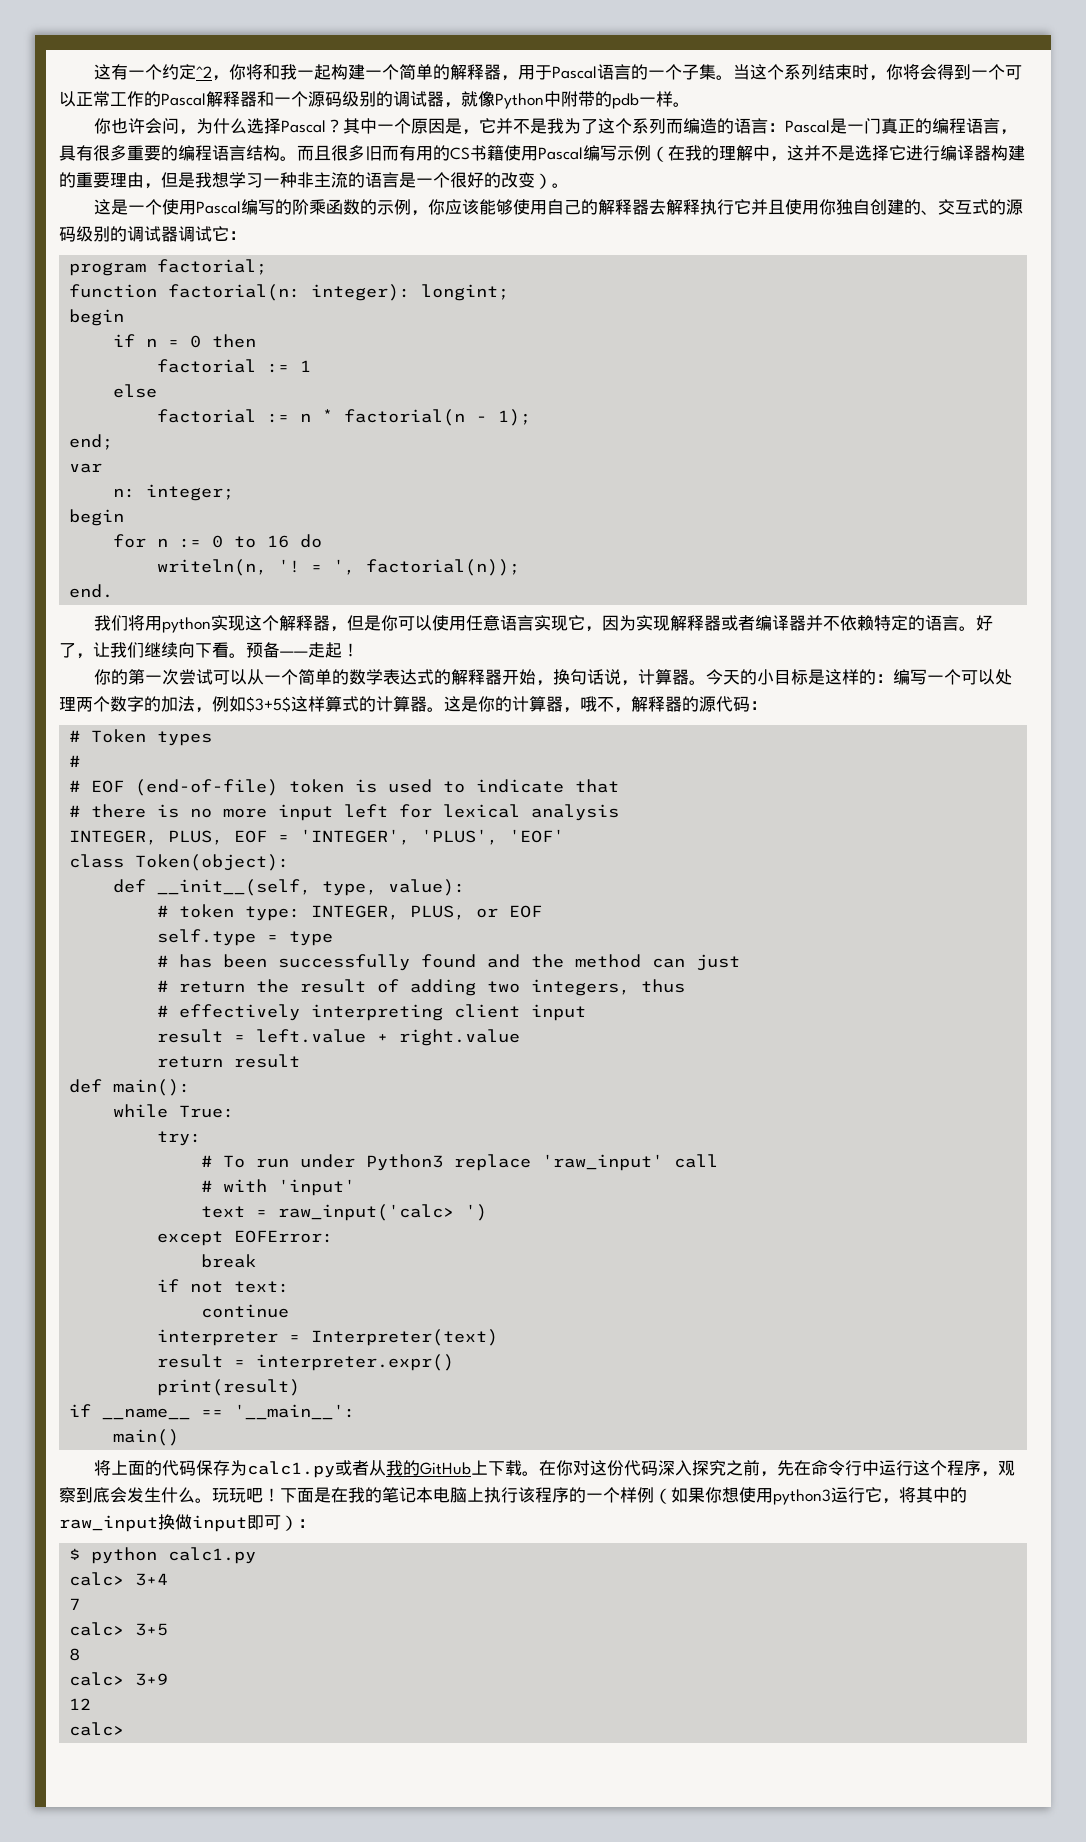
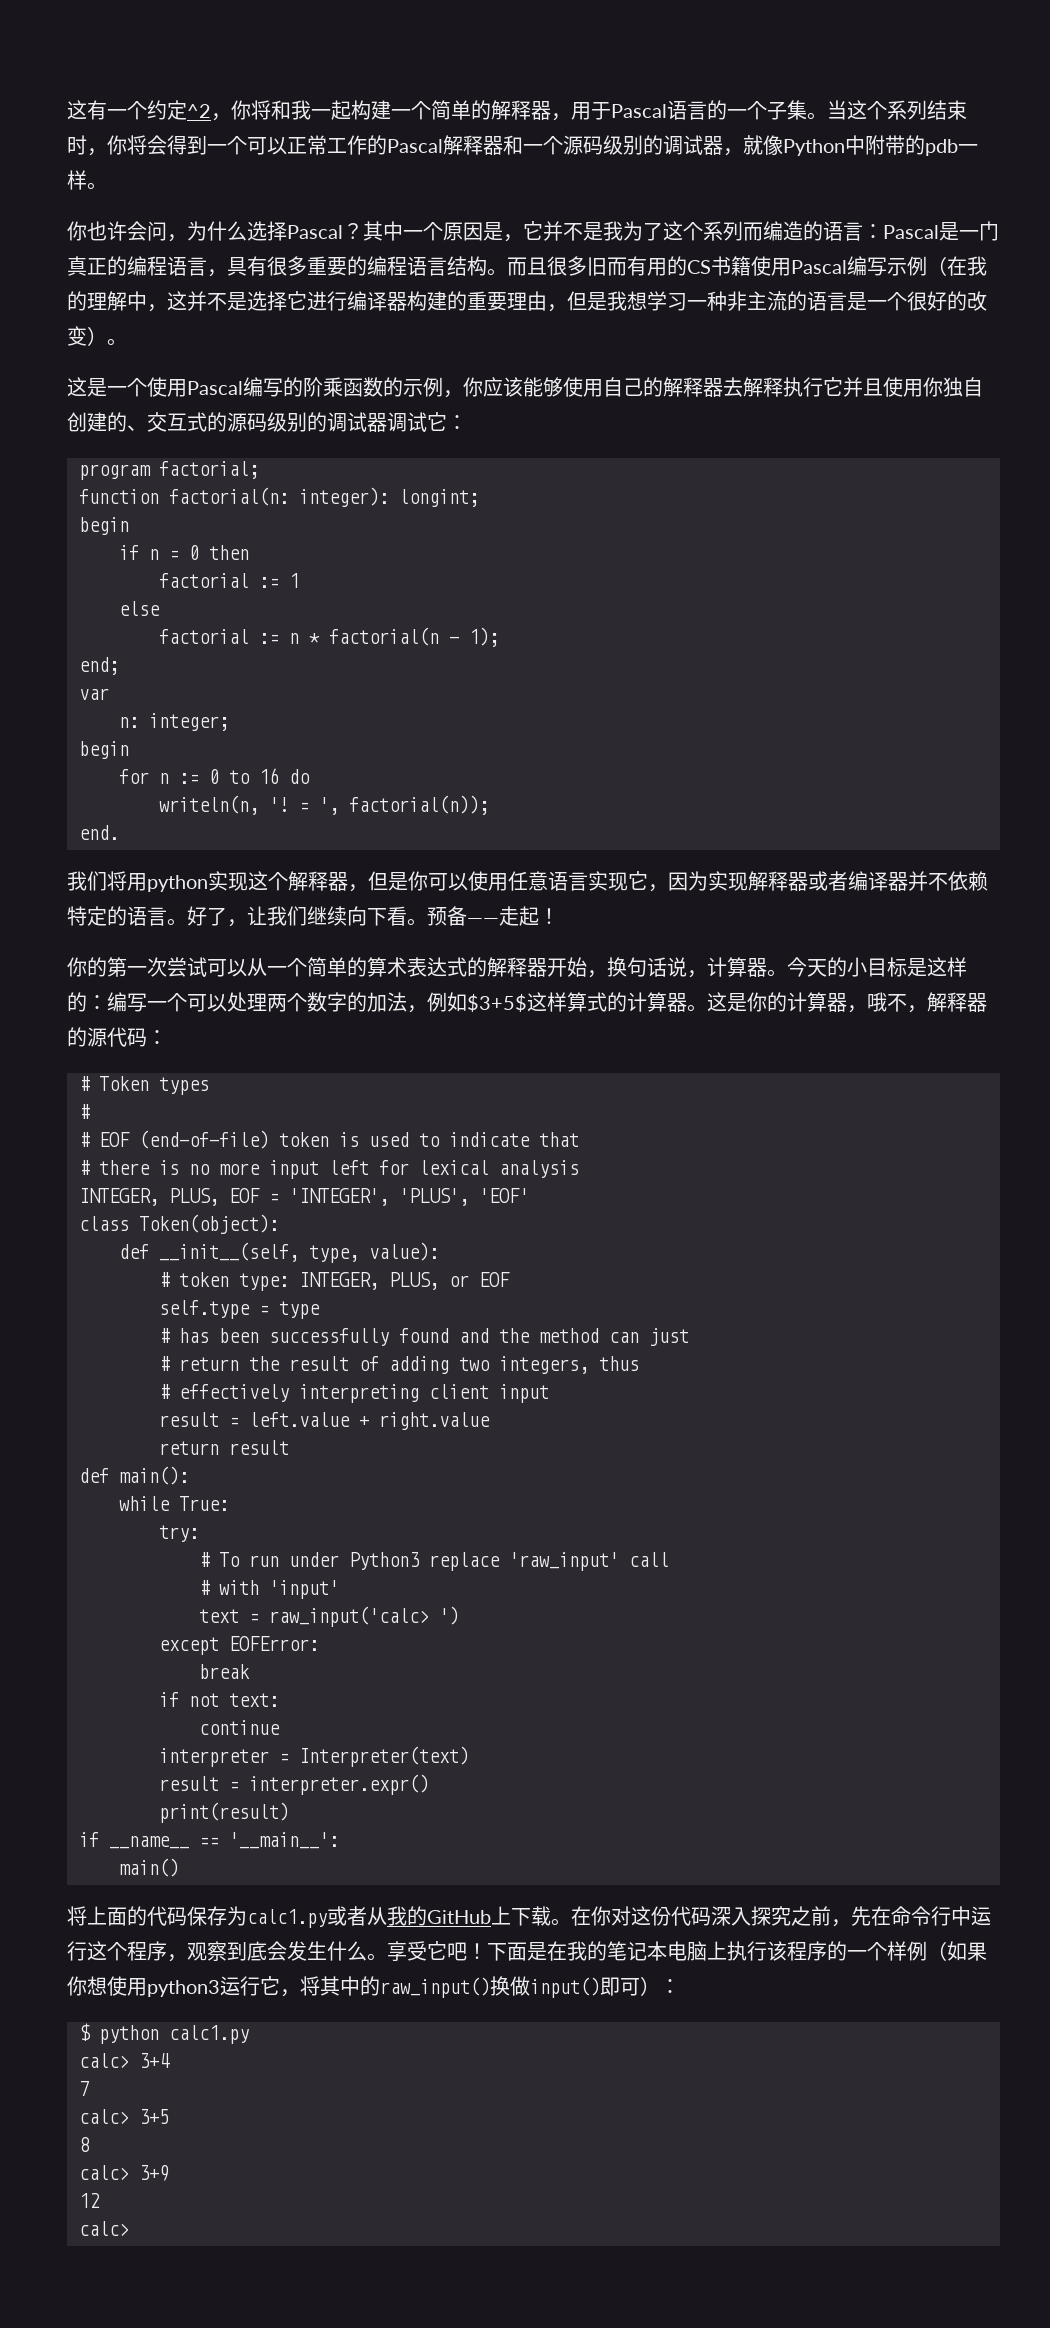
[349,669,384,685] 数学 -> [367,957,407,977] 算术
[212,1488,246,1503] 玩玩 -> [387,1941,447,1962] 享受它
[59,1514,247,1532] raw_input换做input -> [380,1976,600,1998] raw_input()换做input()

